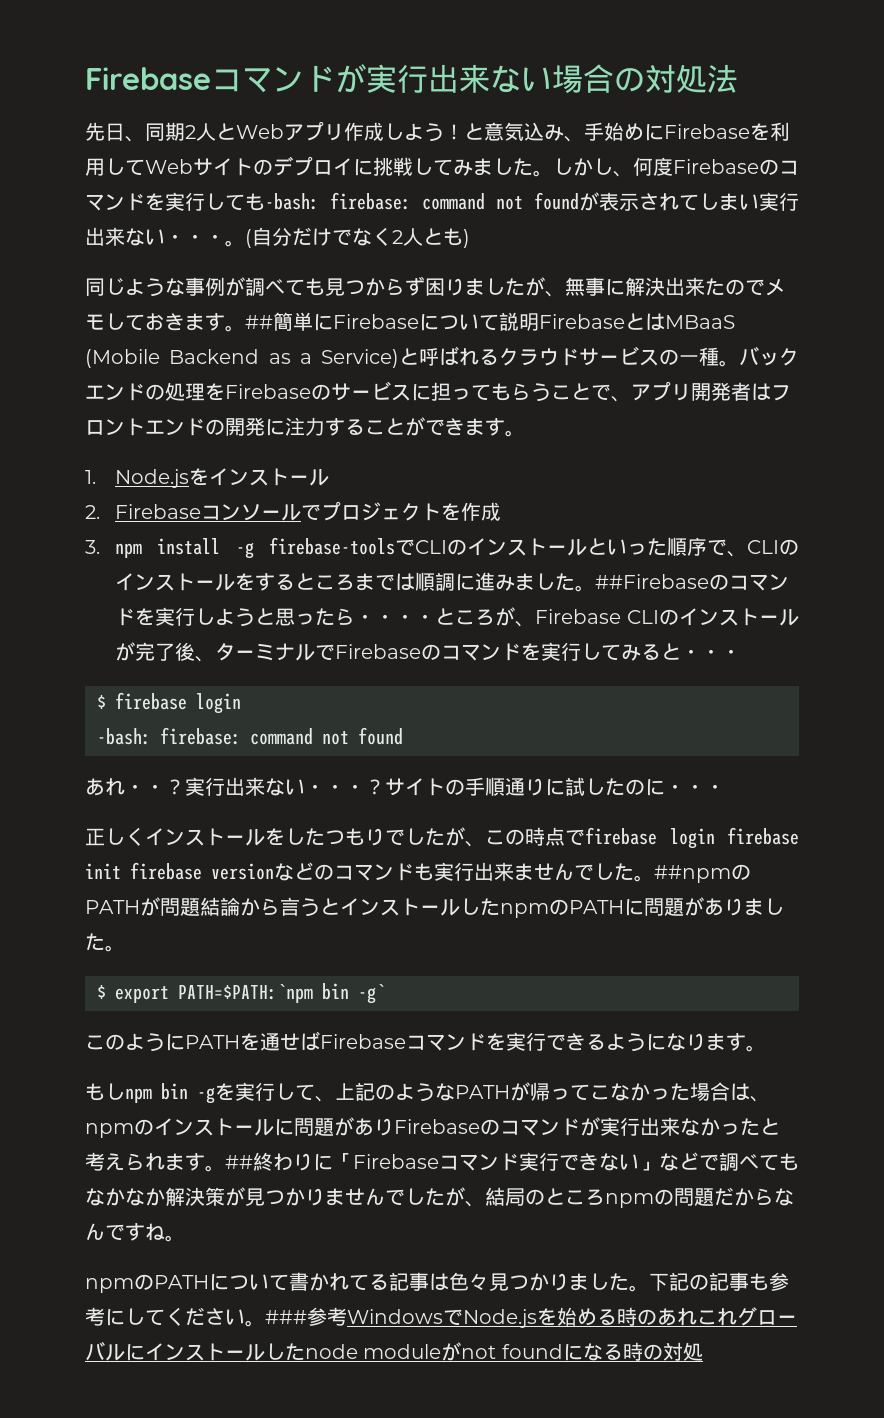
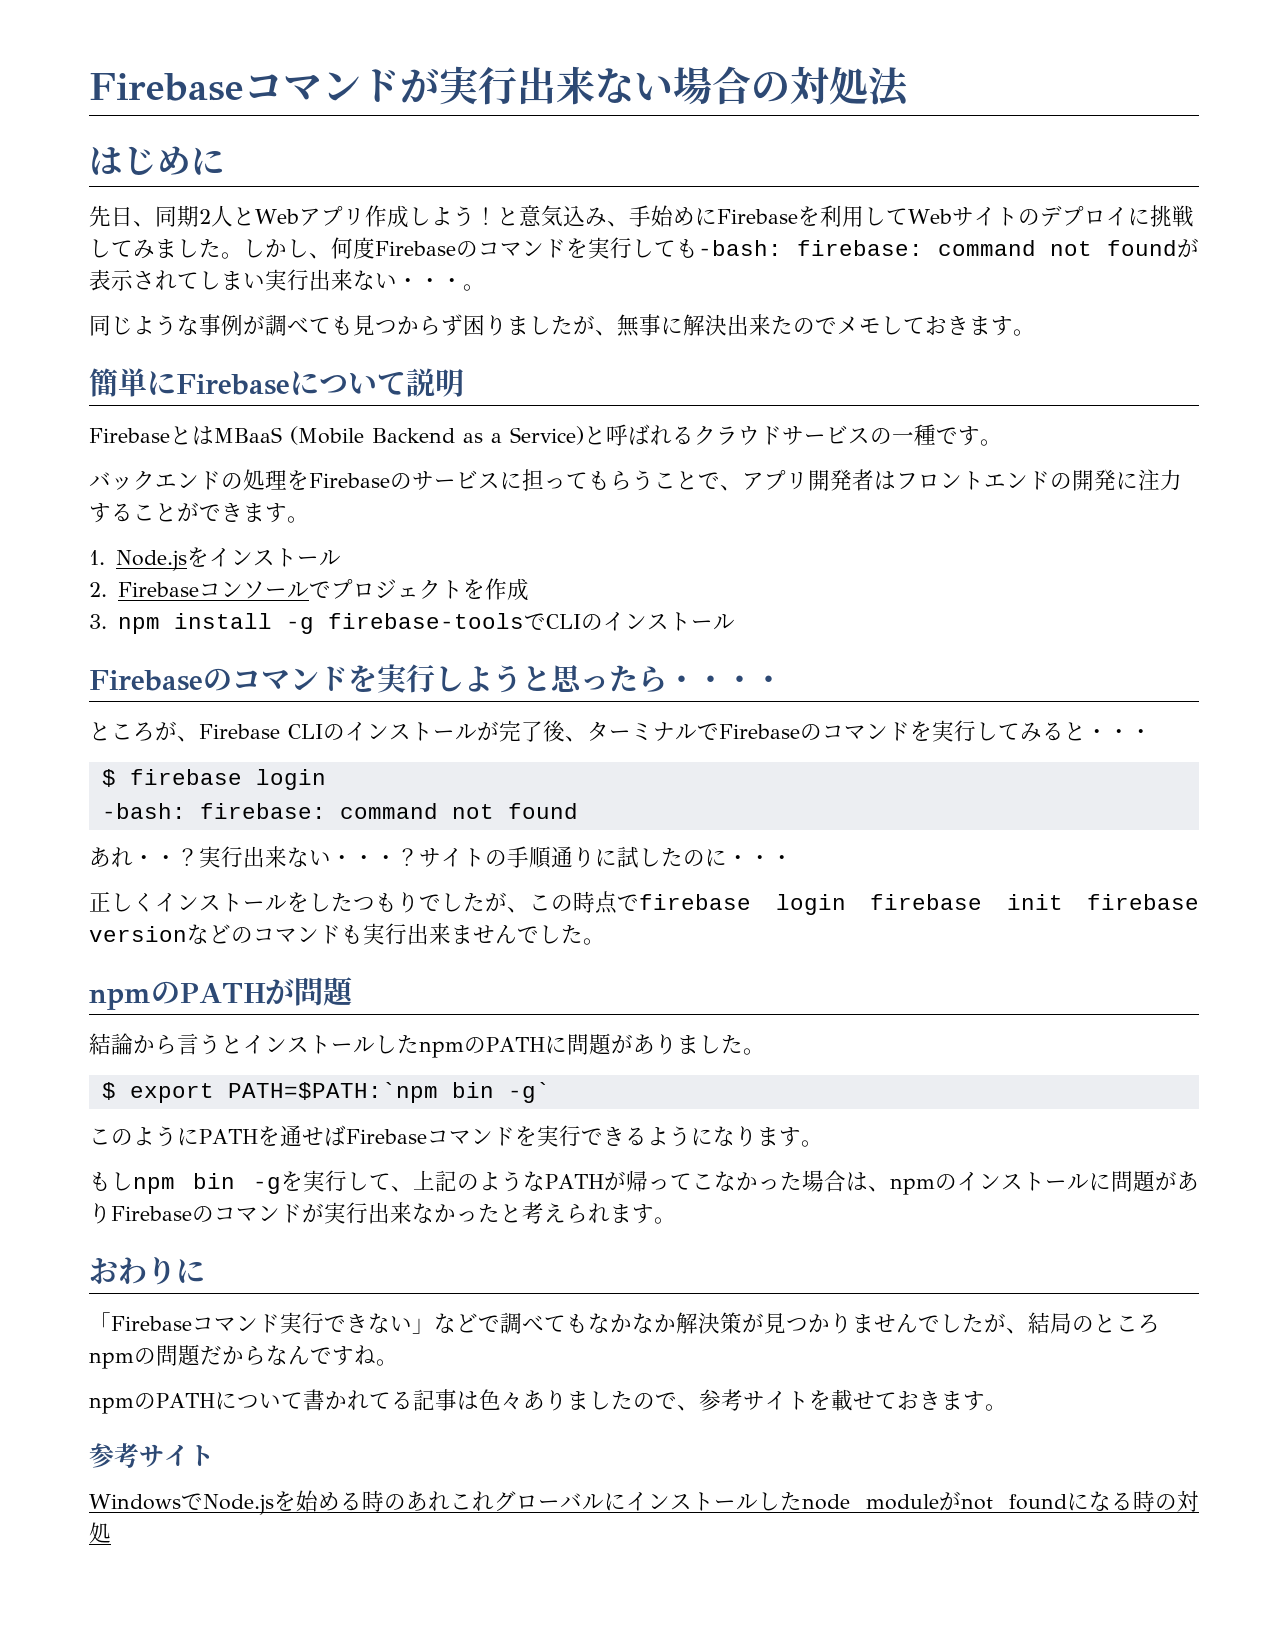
(738, 78) none -> [89,146,225,175] // はじめに
[245,227,470,248] (自分だけでなく2人とも) -> (485, 287) none
[245,315,273,329] ## -> (1035, 332) //
(539, 322) none -> (464, 382) //
[719,360,739,367] 。 -> [936,426,1002,446] です。 //
[587,537,799,557] [114,572,709,592] といった順序で、CLIのインストールをするところまでは順調に進みました。##Firebase -> [89,670,203,691] // Firebase
(435, 619) none -> (783, 682) //
[654,865,731,883] ##npm -> [89,988,151,1010] // npm
(200, 907) none -> (355, 991) //
[225,1152,273,1171] ##終 -> [89,1258,118,1284] // お
(333, 1162) none -> (205, 1271) //
[489,1272,789,1292] [85,1307,347,1327] 見つかりました。下記の記事も参考にしてください。###参考 -> [522,1389,1007,1411] [89,1443,214,1468] ありましたので、参考サイトを載せておきます。 // 参考サイト //

